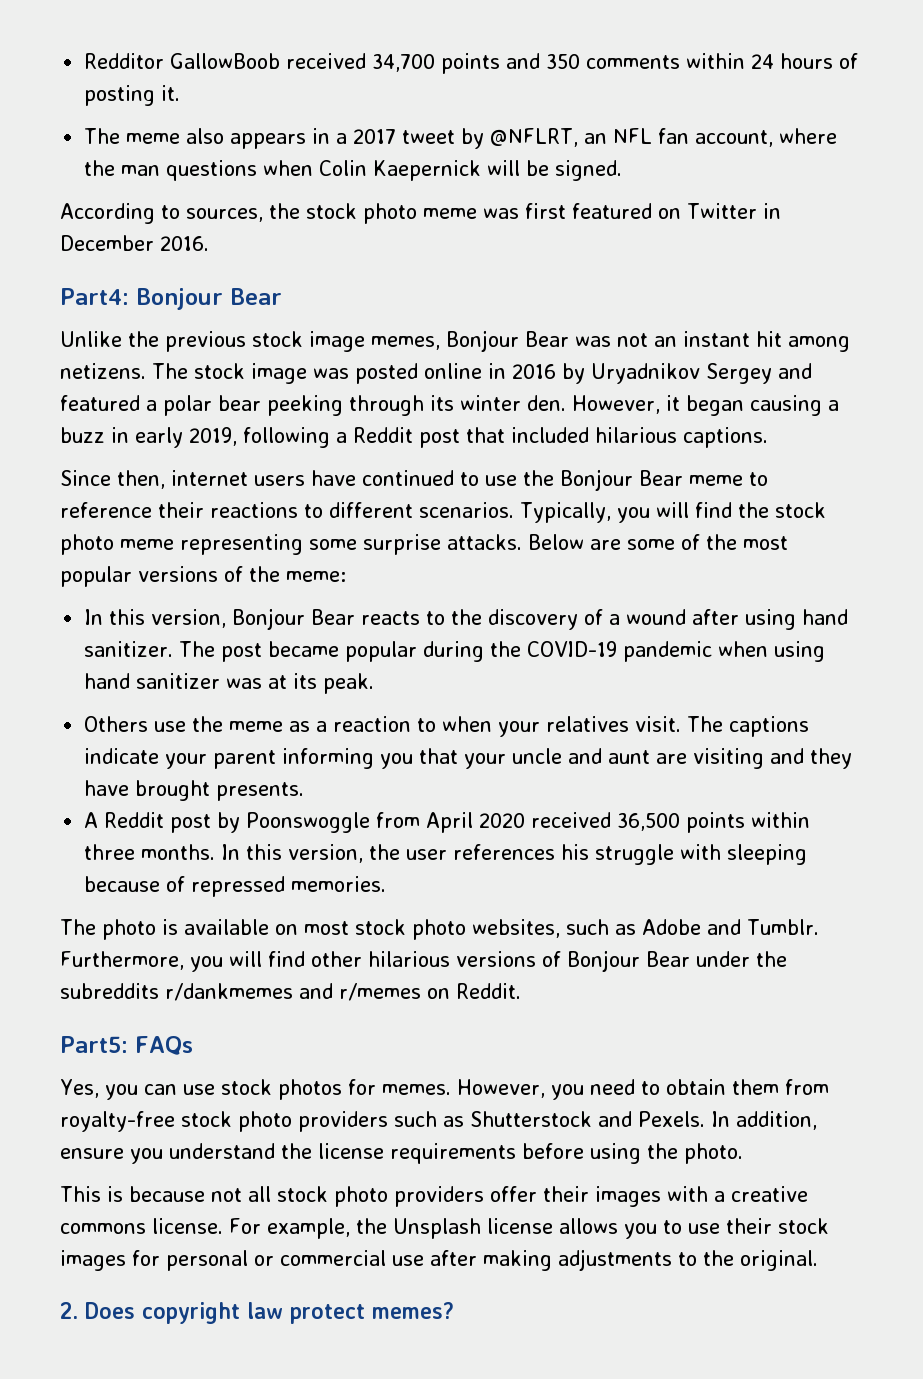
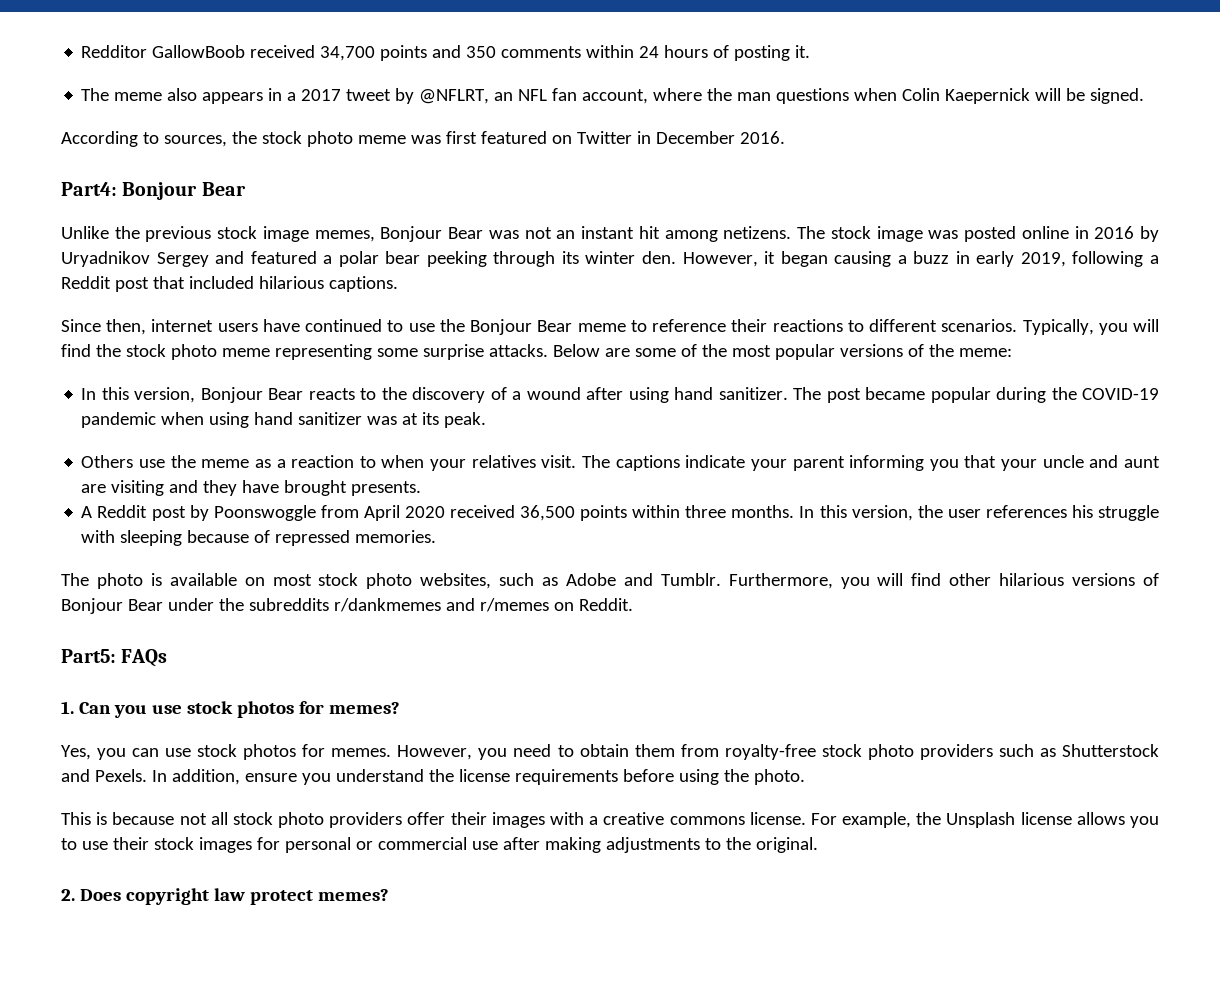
(193, 1045) none -> [61,701,400,718] // 1. Can you use stock photos for memes?

